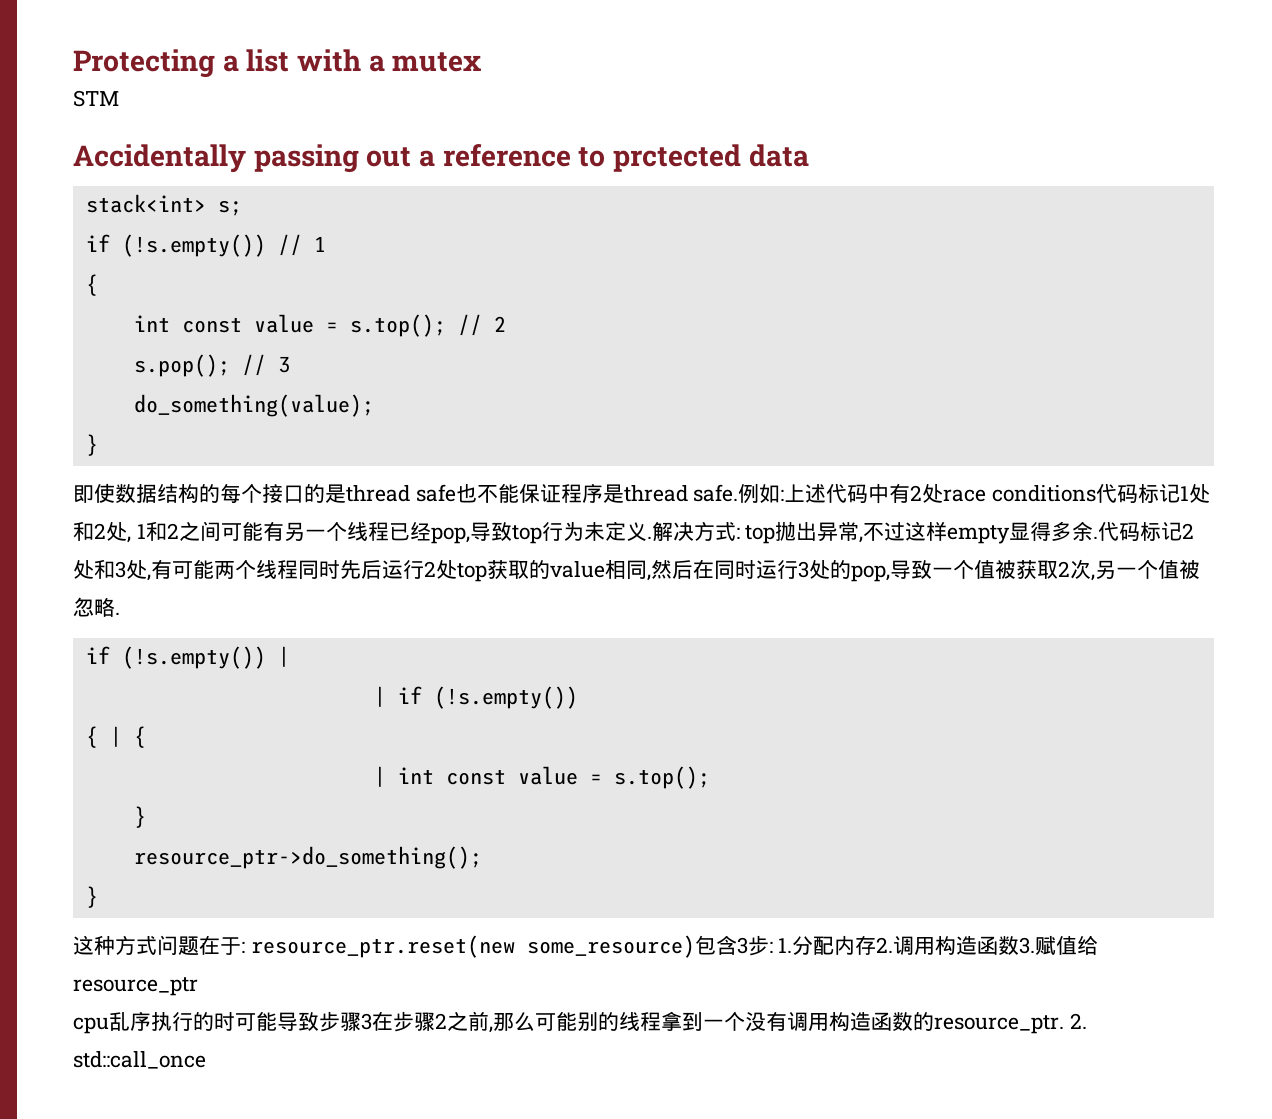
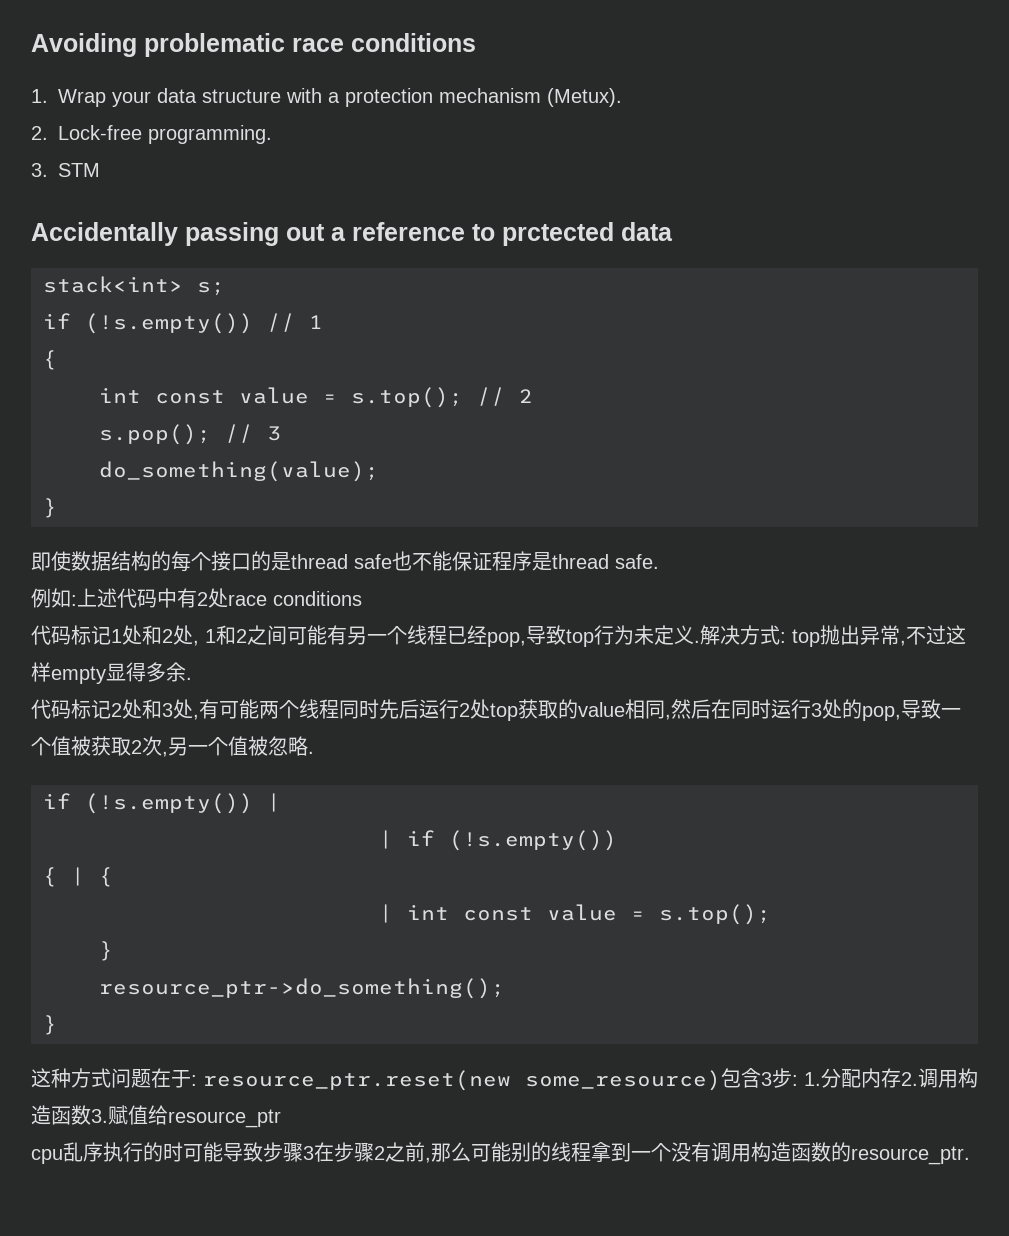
[73,49,482,78] Protecting a list with a mutex // -> [31,33,476,57] [31,88,622,107] [31,125,272,144] [31,163,48,177] Avoiding problematic race conditions // 1. Wrap your data structure with a protection mechanism (Metux). // 2. Lock-free programming. // 3.
(739, 493) none -> (659, 561) //
(1097, 493) none -> (362, 598) //
(1099, 537) none -> (192, 678) //
[1069,1013,1087,1029] [73,1051,206,1069] 2. std::call_once -> (970, 1155) none

